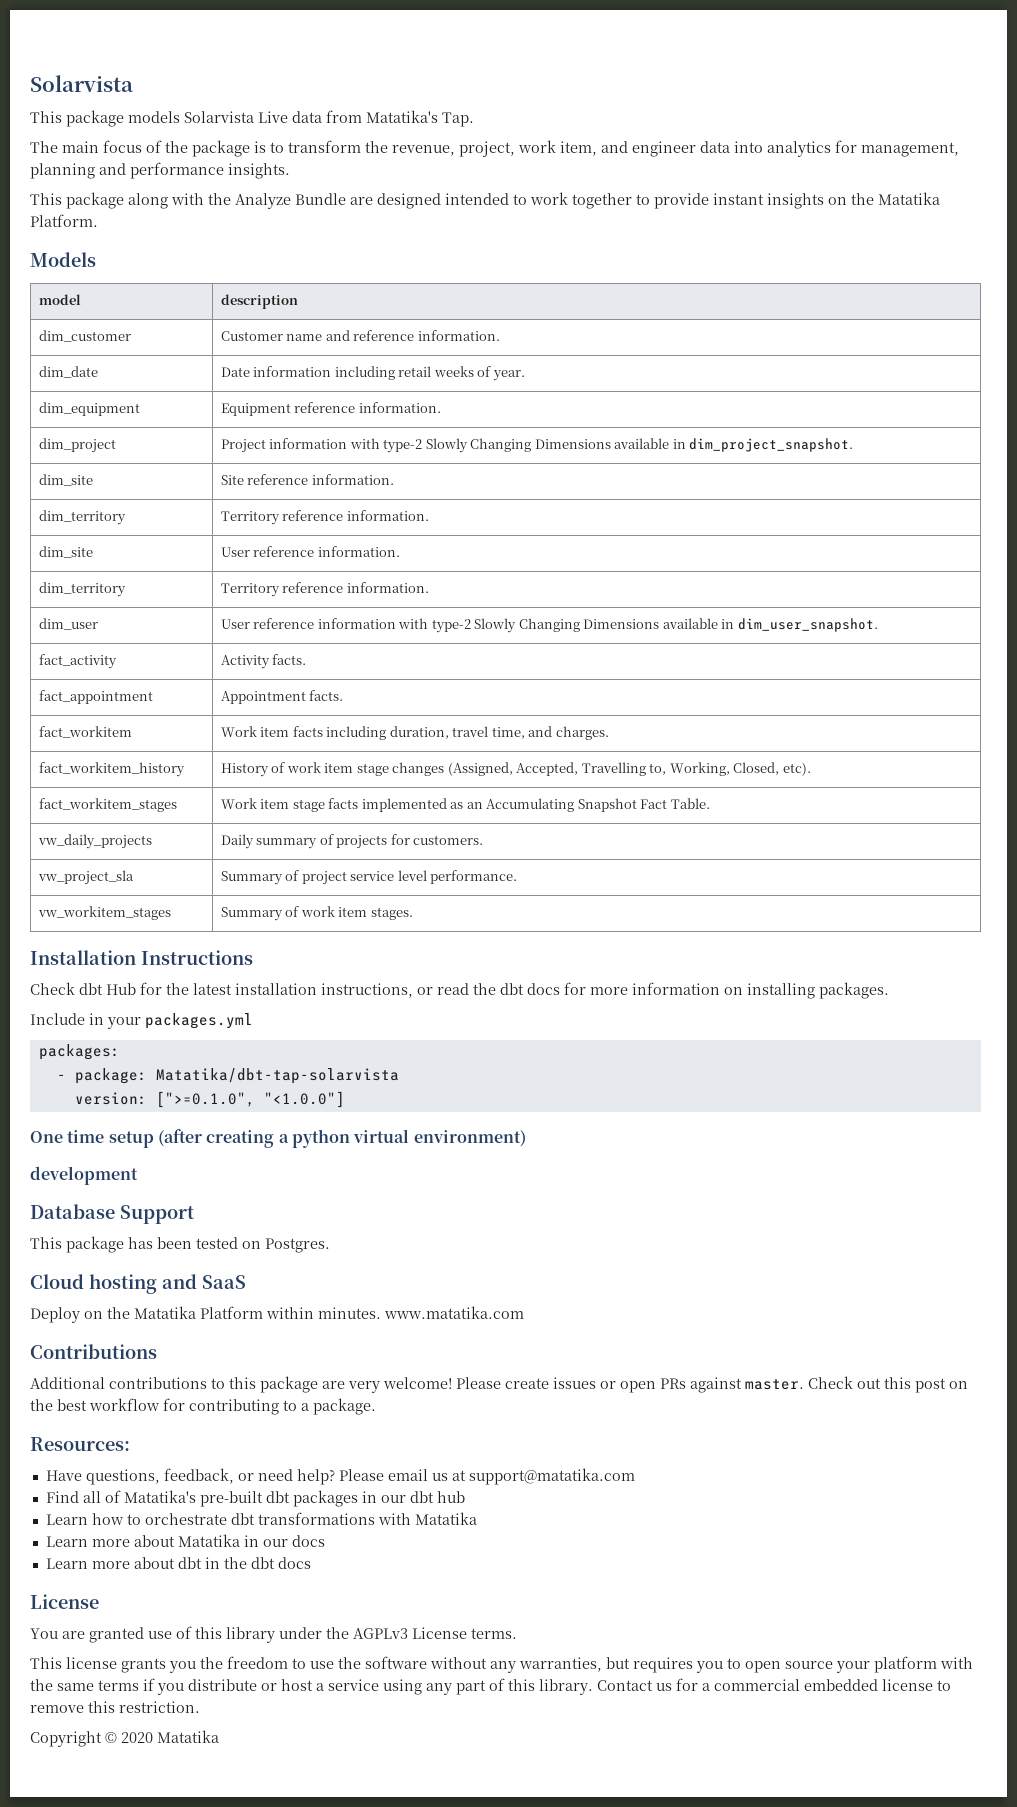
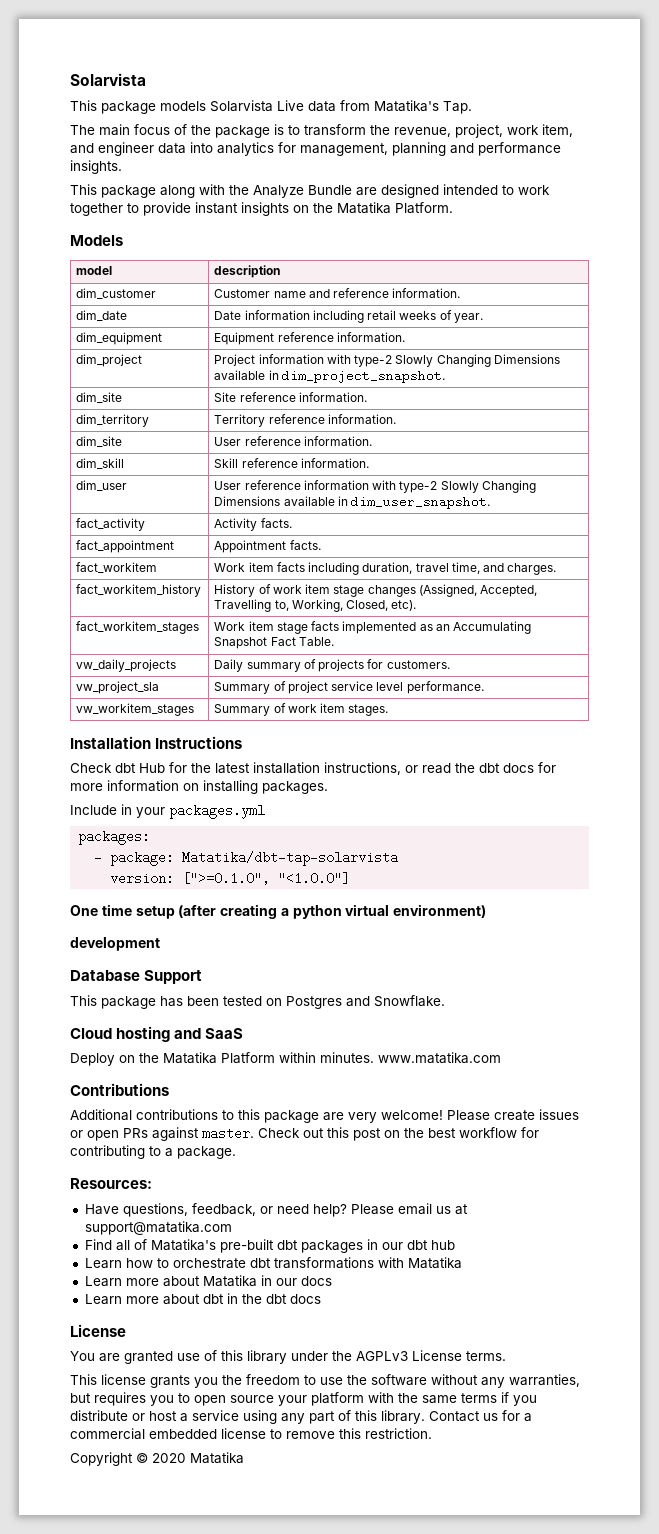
[38,582,126,597] [220,583,280,597] dim_territory | Territory -> [76,458,125,469] [214,458,239,468] dim_skill | Skill
[265,1238,330,1253] Postgres. -> [286,995,445,1009] Postgres and Snowflake.

